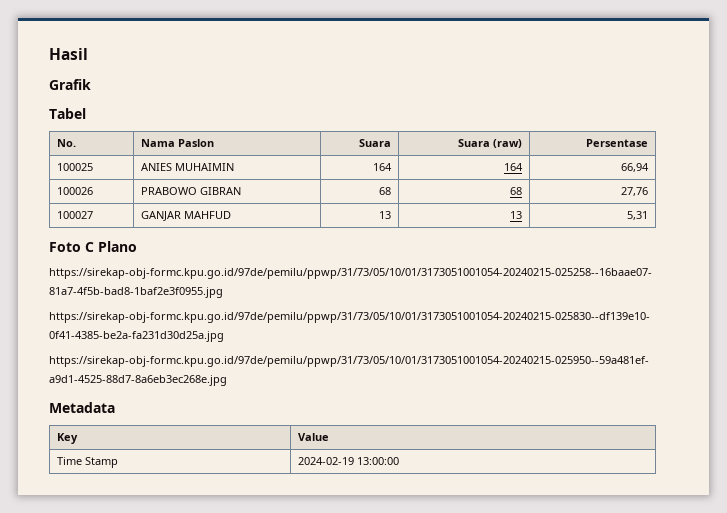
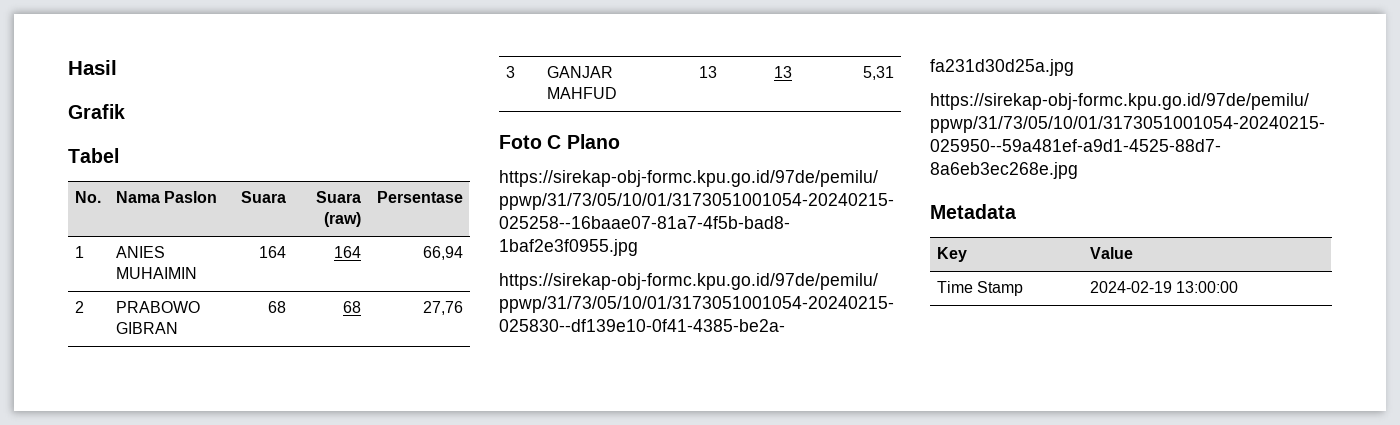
[57,163,94,171] 100025 -> [75,246,85,258] 1
[57,187,94,195] 100026 -> [75,301,85,313] 2
[57,211,94,219] 100027 -> [506,66,516,78] 3

